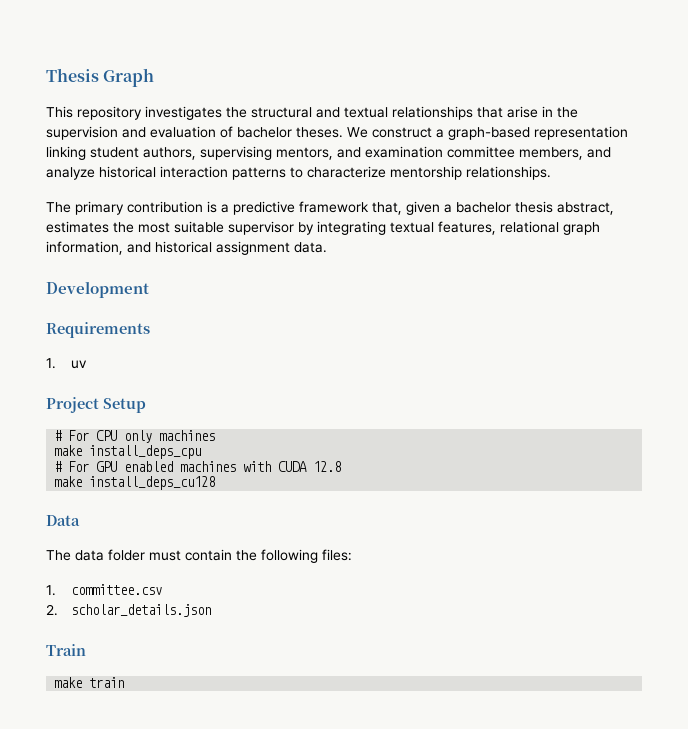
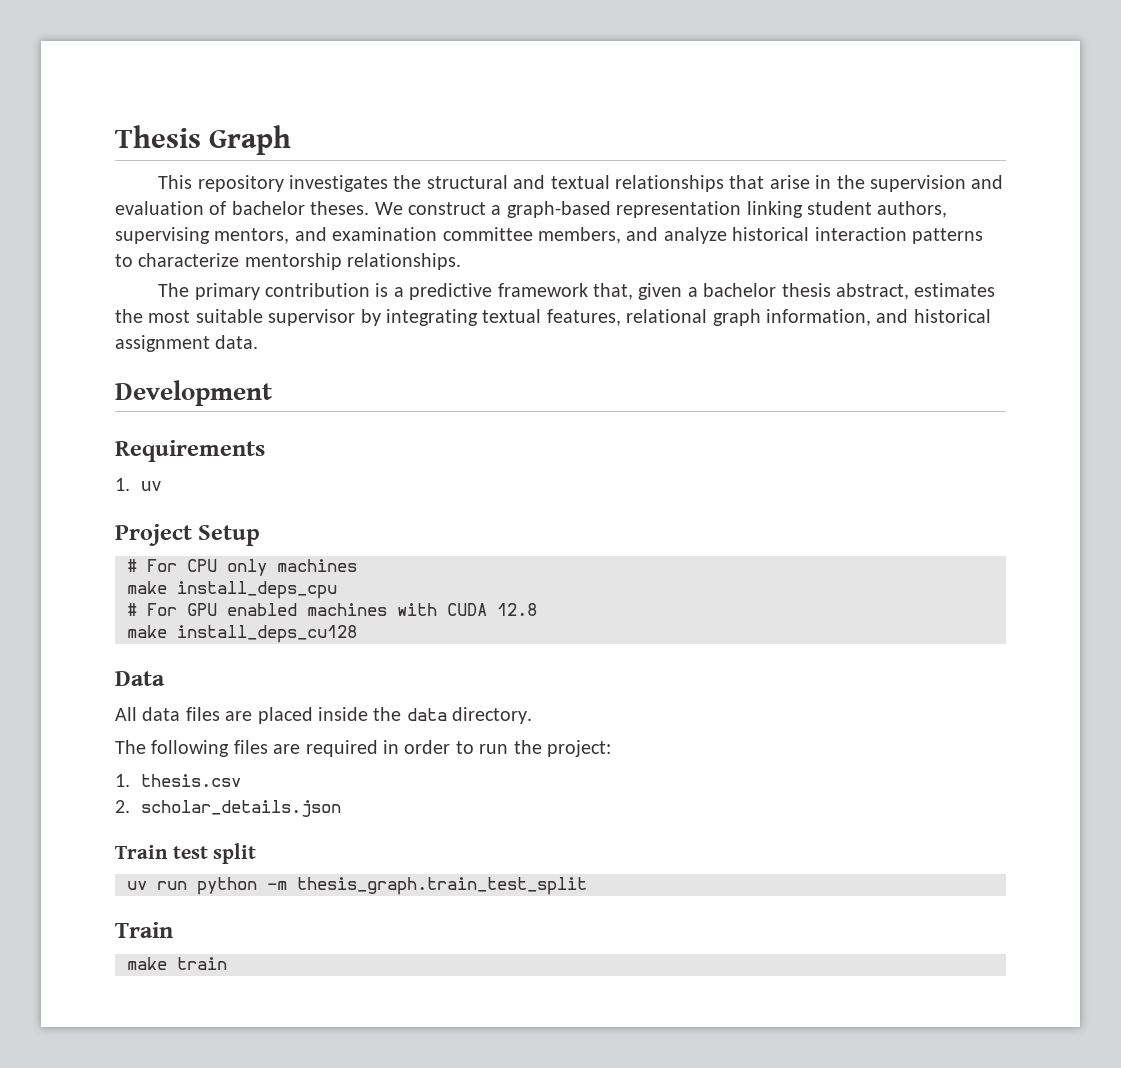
[46,549,352,563] [46,584,163,596] The data folder must contain the following files: // 1. committee.csv -> [115,707,533,724] [115,740,611,757] [115,774,241,787] All data files are placed inside the data directory. // The following files are required in order to run the project: // 1. thesis.csv
(212, 610) none -> [115,843,257,864] [127,877,587,895] // Train test split // uv run python -m thesis_graph.train_test_split

